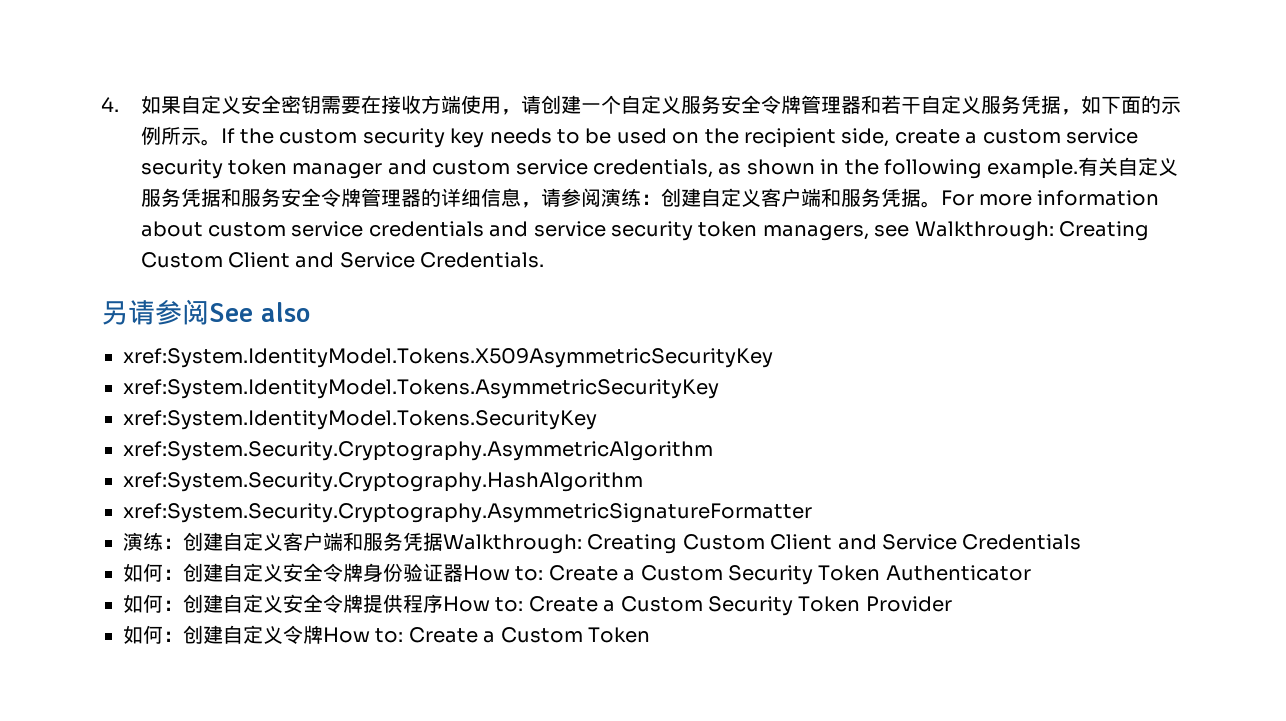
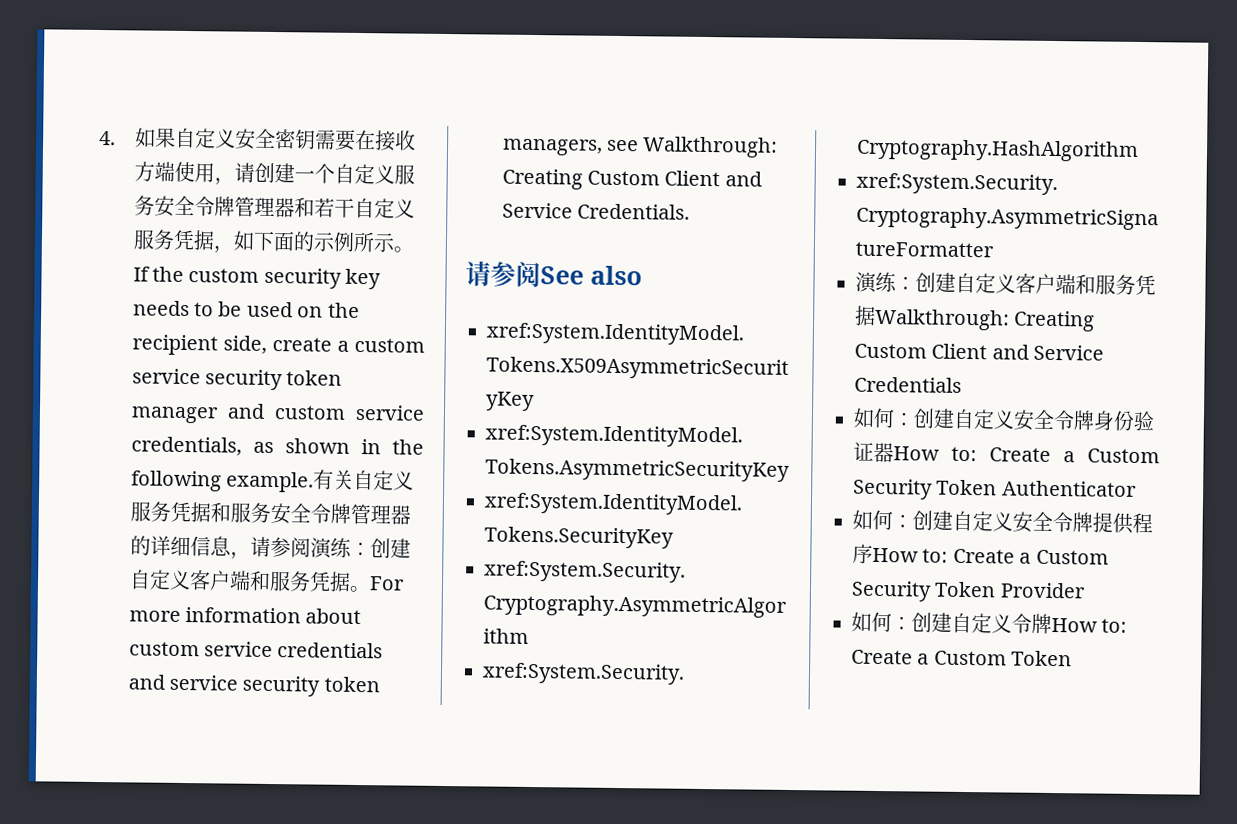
[101,301,128,325] 另 -> (690, 211) none

